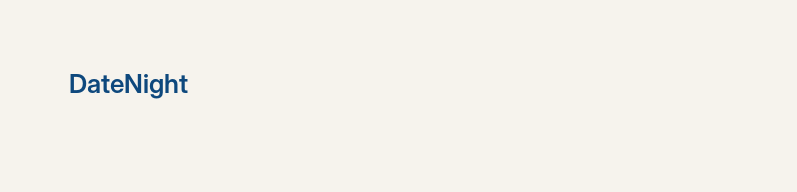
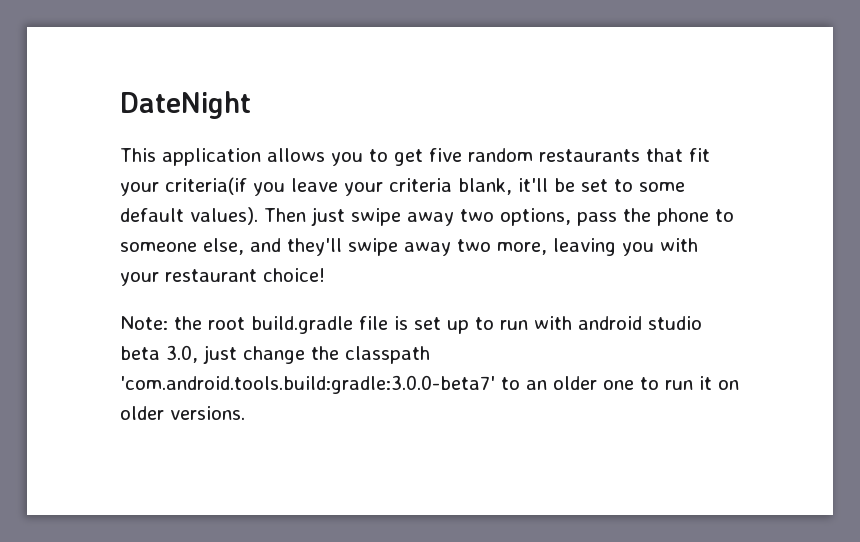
(188, 86) none -> [120,148,710,166] [120,177,685,196] [120,207,734,226] [120,238,698,256] [120,268,325,286] [120,316,702,334] [120,345,430,364] [120,375,739,394] [120,406,245,420] // This application allows you to get five random restaurants that fit your criteria(if you leave your criteria blank, it'll be set to some default values). Then just swipe away two options, pass the phone to someone else, and they'll swipe away two more, leaving you with your restaurant choice! // Note: the root build.gradle file is set up to run with android studio beta 3.0, just change the classpath 'com.android.tools.build:gradle:3.0.0-beta7' to an older one to run it on older versions.

